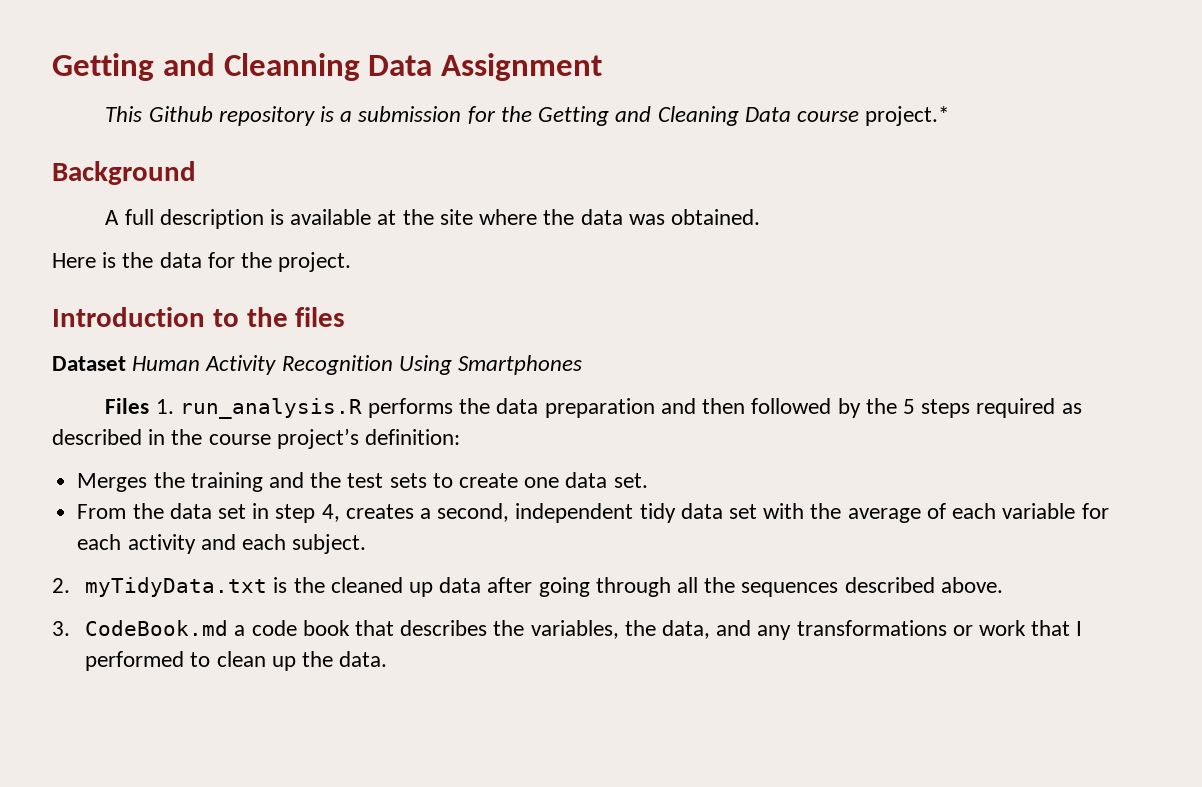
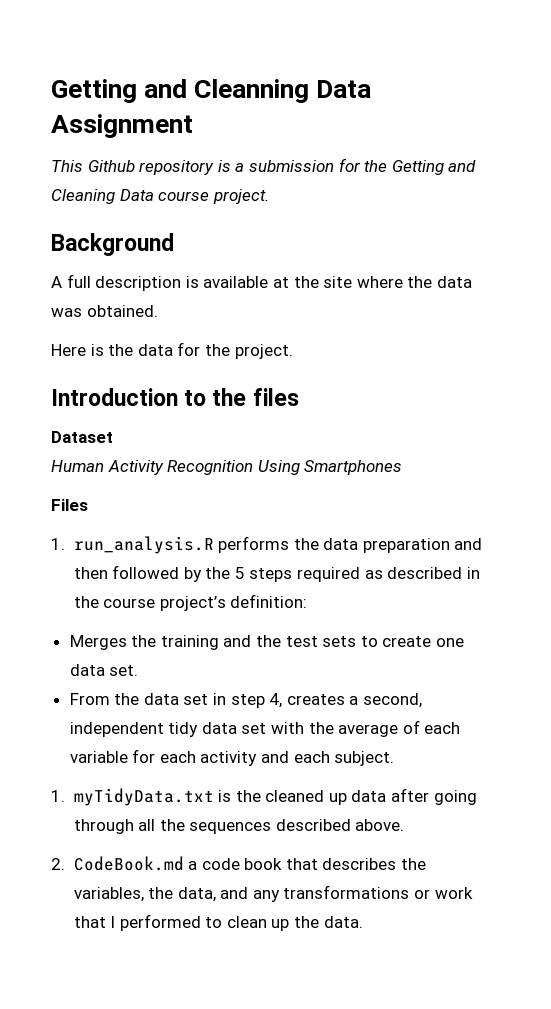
[865,106,950,126] project.* -> [212,189,269,204] project.
(126, 363) none -> (113, 437) //
(150, 406) none -> (88, 505) //
[52,578,70,593] 2. -> [51,790,65,802] 1.
[52,621,70,636] 3. -> [51,858,65,870] 2.

